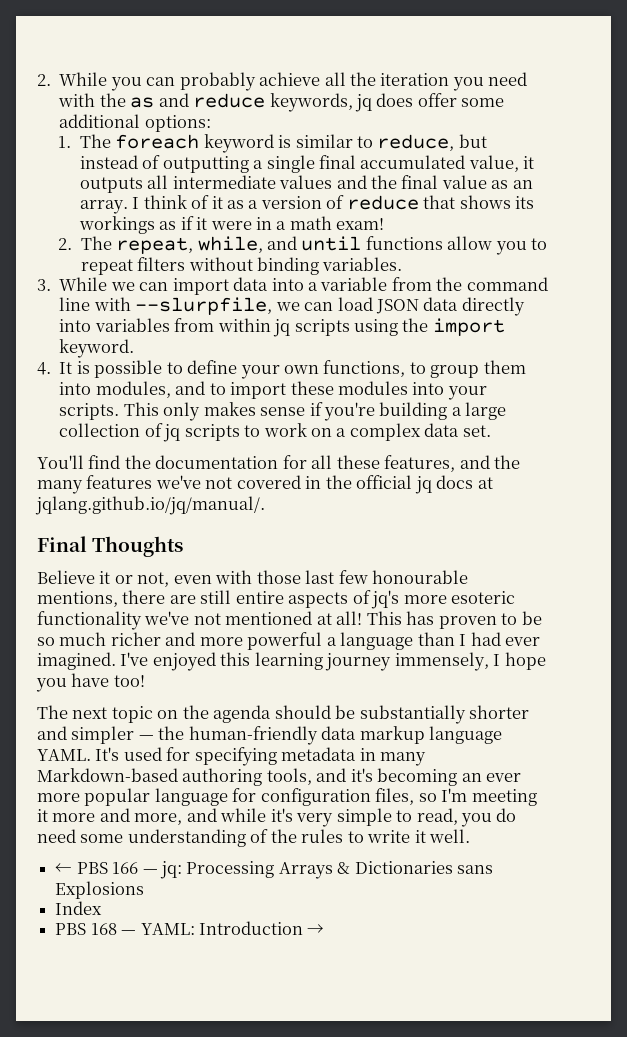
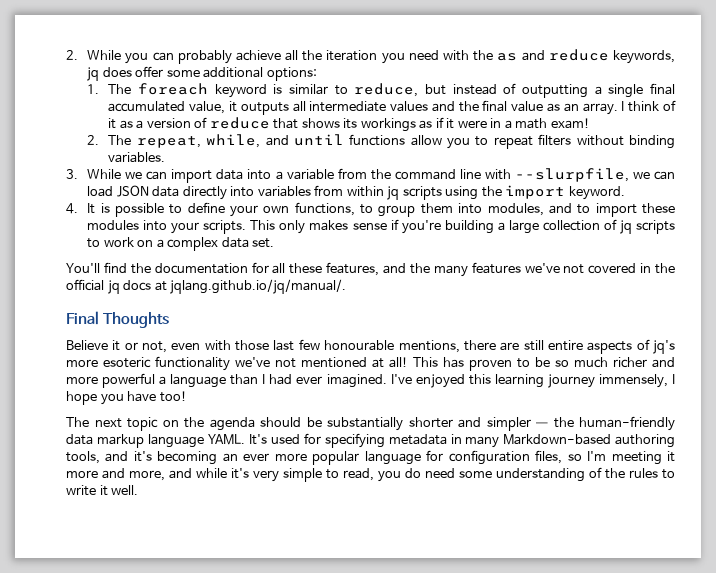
[55,861,494,879] [55,881,145,899] [55,901,103,915] [55,921,325,935] // ← PBS 166 — jq: Processing Arrays & Dictionaries sans Explosions // Index // PBS 168 — YAML: Introduction → -> (139, 490) none

